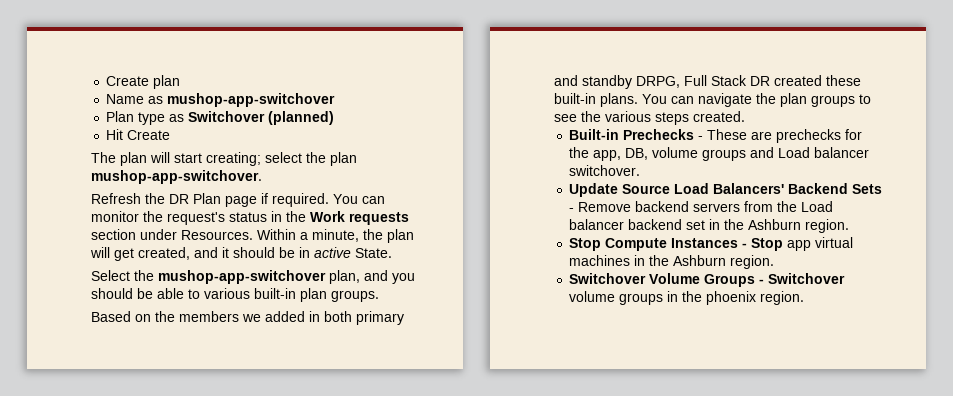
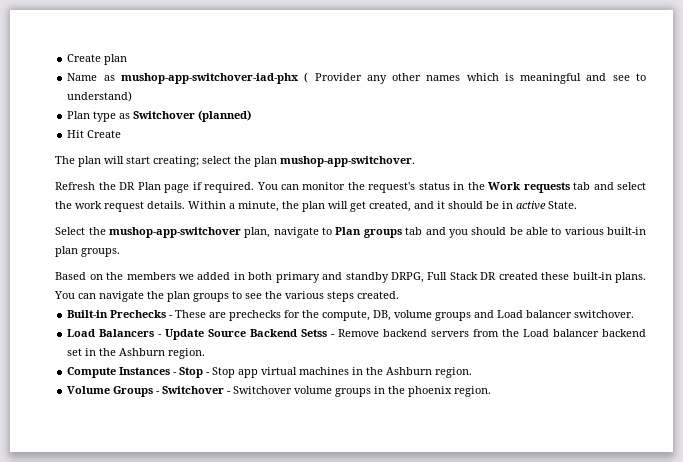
[167,93,336,107] mushop-app-switchover -> [120,72,646,84] [67,91,133,102] mushop-app-switchover-iad-phx ( Provider any other names which is meaningful and see to understand)
[90,229,253,240] section under Resources. -> [573,182,647,190] [55,201,186,212] tab and select the work request details.
(360, 277) none -> [273,227,423,238] navigate to Plan groups tab
[593,150,622,161] app, -> [322,310,371,321] compute,
[569,183,883,197] Update Source Load Balancers' Backend Sets -> [67,329,328,340] Load Balancers - Update Source Backend Setss
[569,238,602,251] Stop -> (206, 353) none
(784, 244) none -> [206,367,236,378] - Stop
[569,273,647,284] Switchover -> (473, 372) none
(846, 278) none -> [227,386,293,394] - Switchover

